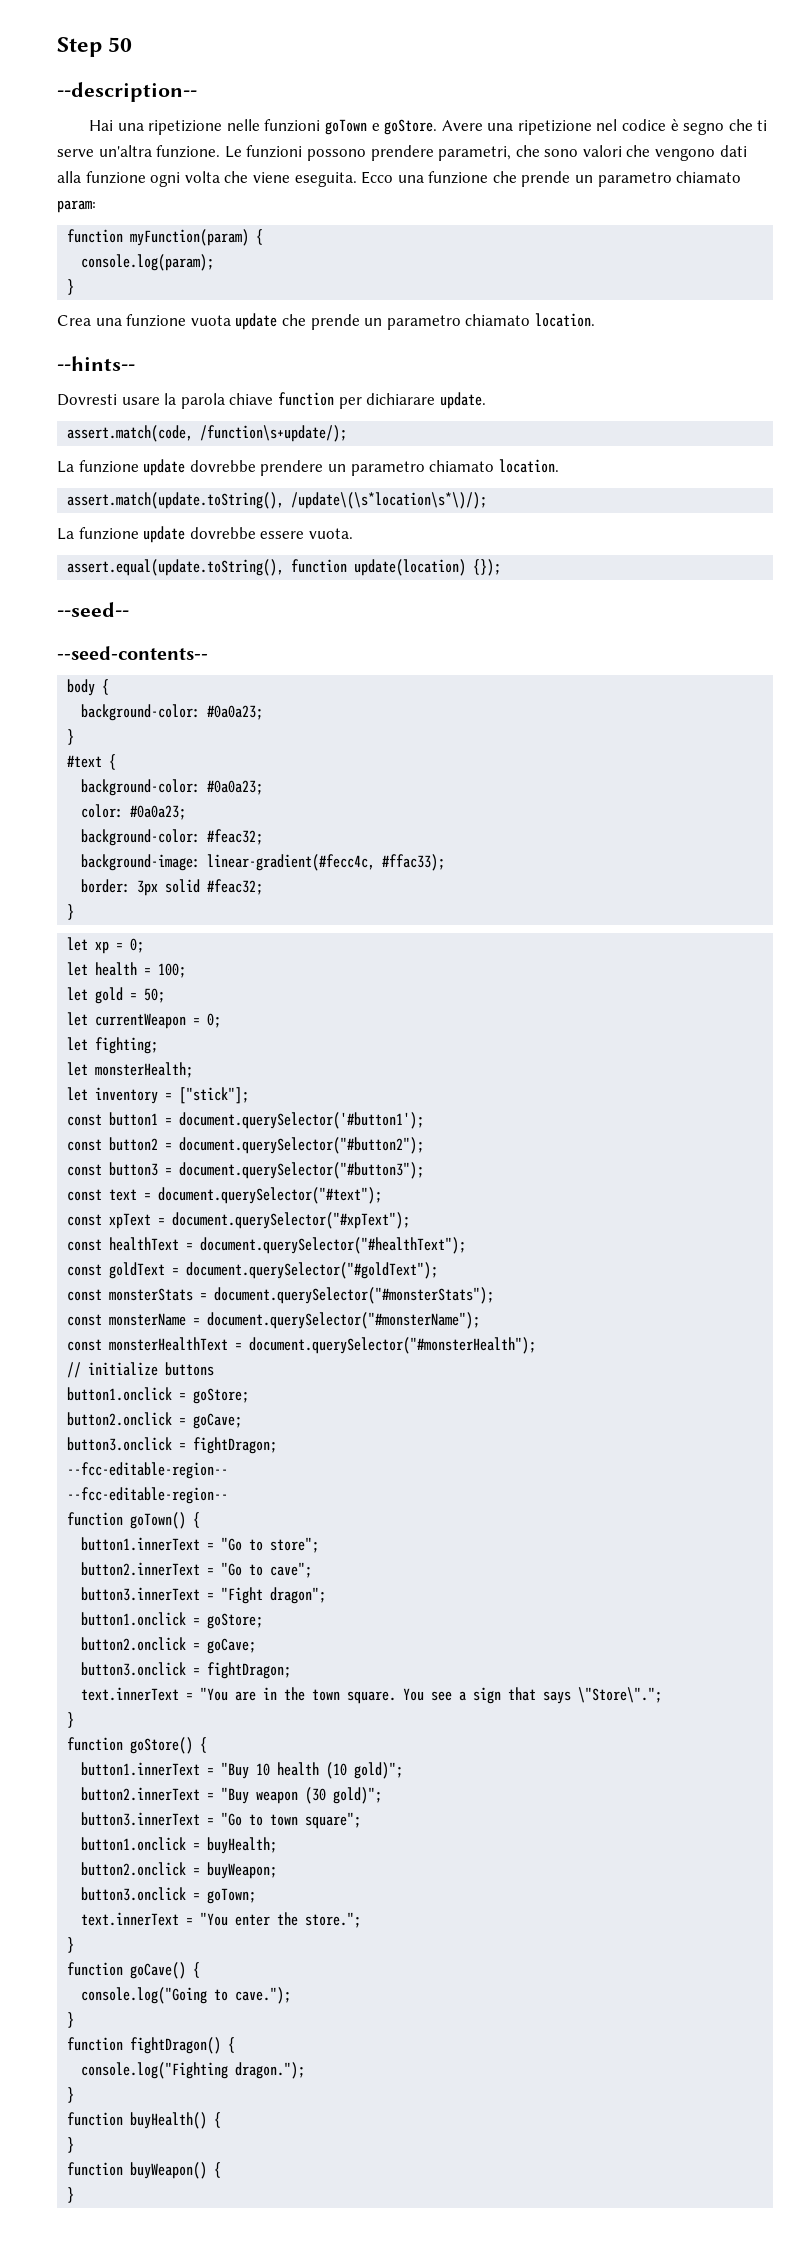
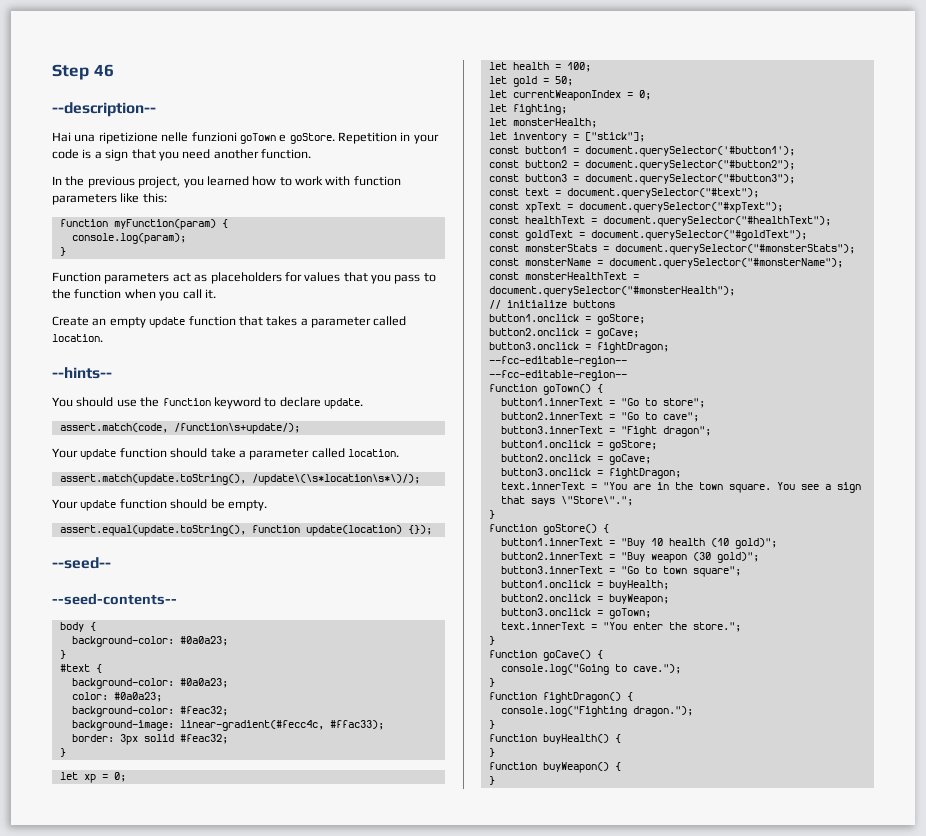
[108,37,133,52] 50 -> [93,64,114,77] 46
[441,119,768,135] [57,145,747,161] [57,171,742,187] [57,200,96,213] Avere una ripetizione nel codice è segno che ti serve un'altra funzione. Le funzioni possono prendere parametri, che sono valori che vengono dati alla funzione ogni volta che viene eseguita. Ecco una funzione che prende un parametro chiamato param: -> [338,132,439,144] [52,149,311,161] [52,176,401,188] [52,193,167,205] Repetition in your code is a sign that you need another function. // In the previous project, you learned how to work with function parameters like this:
[57,313,595,330] [57,356,135,371] [57,392,486,409] [67,425,348,442] [57,459,559,476] [67,492,488,509] [57,526,353,543] Crea una funzione vuota update che prende un parametro chiamato location. // --hints-- // Dovresti usare la parola chiave function per dichiarare update. // assert.match(code, /function\s+update/); // La funzione update dovrebbe prendere un parametro chiamato location. // assert.match(update.toString(), /update\(\s*location\s*\)/); // La funzione update dovrebbe essere vuota. -> [52,272,436,284] [52,289,216,301] [52,316,407,328] [52,334,103,342] [52,367,112,379] [52,397,363,409] [59,423,300,434] [52,448,399,460] [59,474,420,485] [52,499,267,511] Function parameters act as placeholders for values that you pass to the function when you call it. // Create an empty update function that takes a parameter called location. // --hints-- // You should use the function keyword to declare update. // assert.match(code, /function\s+update/); // Your update function should take a parameter called location. // assert.match(update.toString(), /update\(\s*location\s*\)/); // Your update function should be empty.
[95,1013,187,1029] currentWeapon -> [512,90,621,101] currentWeaponIndex

